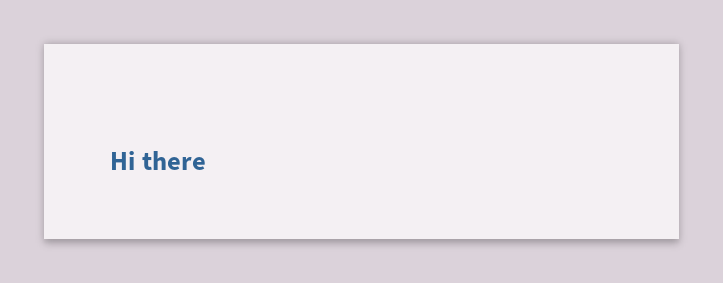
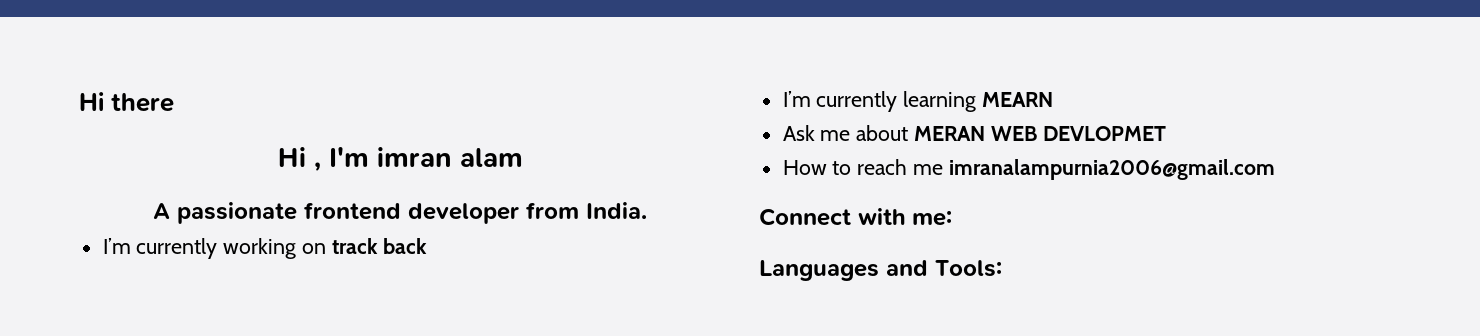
(207, 160) none -> [277,147,523,172] [153,202,647,224] [102,238,427,259] [782,91,1054,112] [782,125,1166,141] [782,159,1275,180] [759,208,952,226] [759,260,1002,281] // Hi , I'm imran alam // A passionate frontend developer from India. // I’m currently working on track back // I’m currently learning MEARN // Ask me about MERAN WEB DEVLOPMET // How to reach me imranalampurnia2006@gmail.com // Connect with me: // Languages and Tools:

